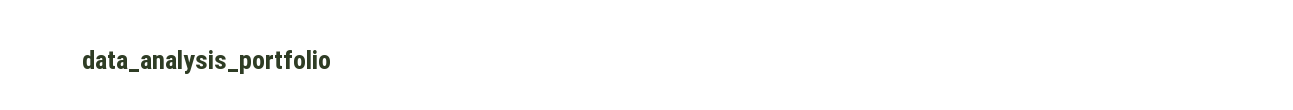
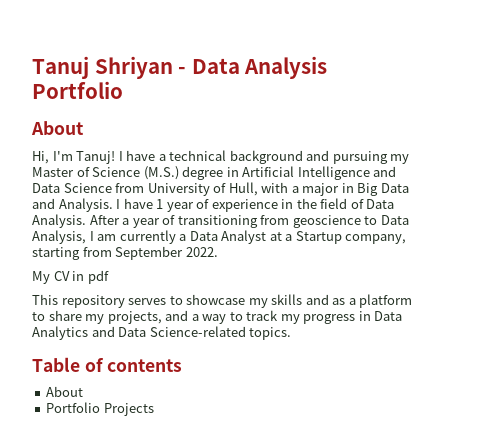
[82,50,331,74] data_analysis_portfolio -> [32,56,328,79] [32,81,123,99] [31,121,84,135] [32,150,410,164] [32,166,397,180] [32,182,409,196] [32,198,395,212] [32,214,409,228] [32,230,407,244] [32,246,218,260] [32,270,109,284] [32,294,413,308] [32,310,403,324] [32,326,292,340] [32,357,183,372] [46,386,84,397] [46,402,154,416] Tanuj Shriyan - Data Analysis Portfolio // About // Hi, I'm Tanuj! I have a technical background and pursuing my Master of Science (M.S.) degree in Artificial Intelligence and Data Science from University of Hull, with a major in Big Data and Analysis. I have 1 year of experience in the field of Data Analysis. After a year of transitioning from geoscience to Data Analysis, I am currently a Data Analyst at a Startup company, starting from September 2022. // My CV in pdf // This repository serves to showcase my skills and as a platform to share my projects, and a way to track my progress in Data Analytics and Data Science-related topics. // Table of contents // About // Portfolio Projects

